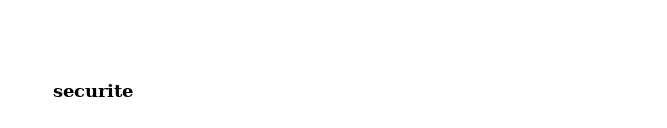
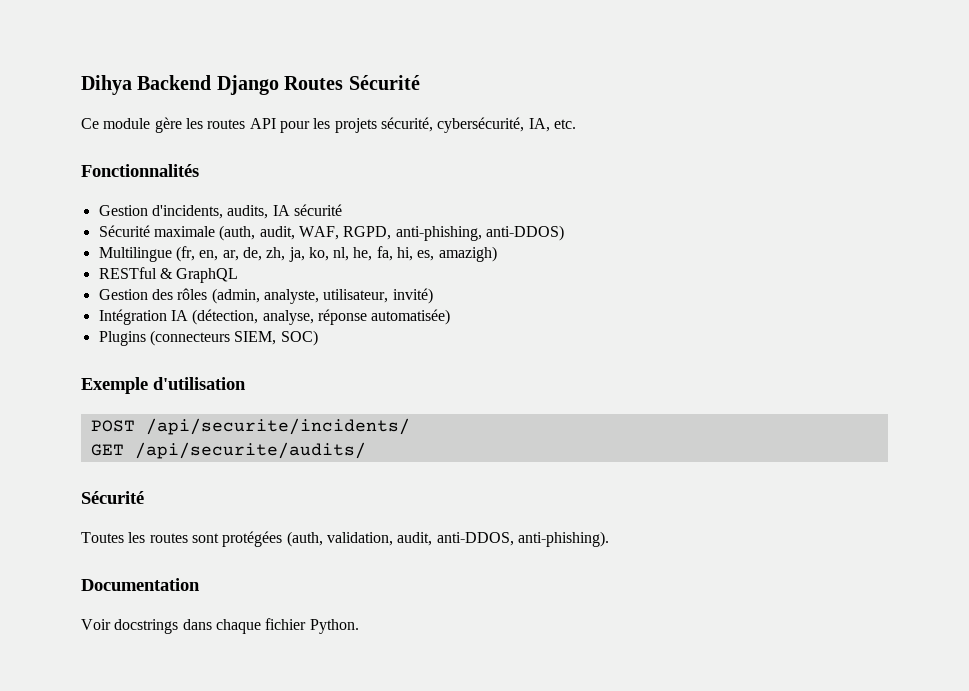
[53,84,133,97] securite -> [81,75,420,95] [81,117,576,133] [81,164,199,177] [98,204,342,219] [98,225,564,241] [98,246,497,262] [98,267,239,283] [98,288,433,304] [98,309,451,325] [98,330,318,346] [81,377,246,394] [90,418,410,435] [90,442,366,459] [81,491,144,504] [81,531,609,547] [81,578,200,591] [81,618,359,634] Dihya Backend Django Routes Sécurité // Ce module gère les routes API pour les projets sécurité, cybersécurité, IA, etc. // Fonctionnalités // Gestion d'incidents, audits, IA sécurité // Sécurité maximale (auth, audit, WAF, RGPD, anti-phishing, anti-DDOS) // Multilingue (fr, en, ar, de, zh, ja, ko, nl, he, fa, hi, es, amazigh) // RESTful & GraphQL // Gestion des rôles (admin, analyste, utilisateur, invité) // Intégration IA (détection, analyse, réponse automatisée) // Plugins (connecteurs SIEM, SOC) // Exemple d'utilisation // POST /api/securite/incidents/ // GET /api/securite/audits/ // Sécurité // Toutes les routes sont protégées (auth, validation, audit, anti-DDOS, anti-phishing). // Documentation // Voir docstrings dans chaque fichier Python.

